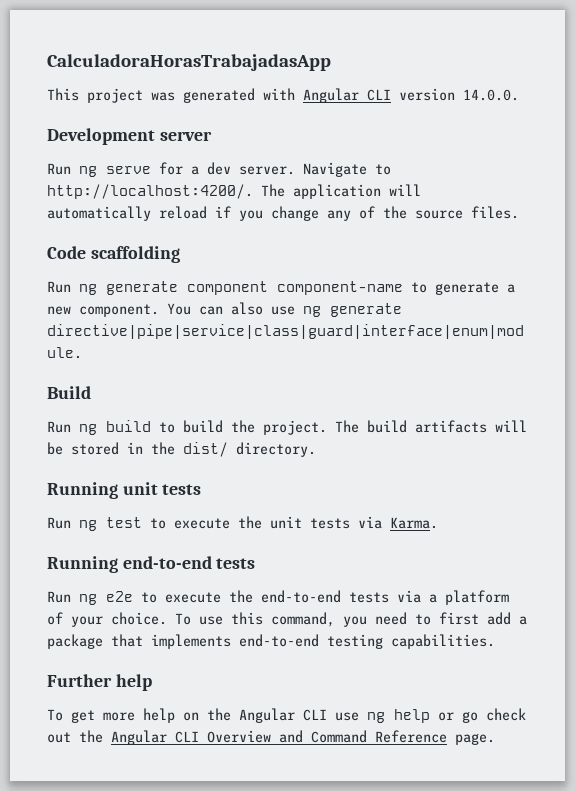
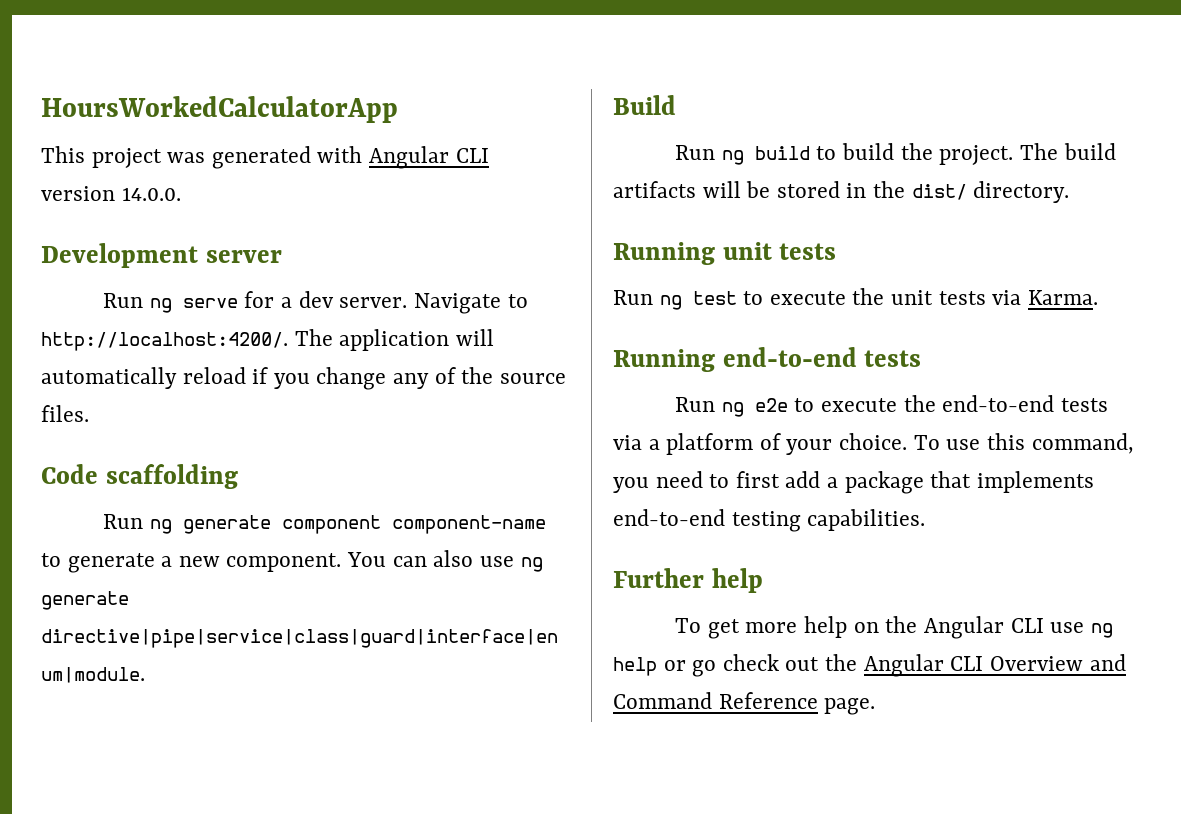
[47,54,331,71] CalculadoraHorasTrabajadasApp -> [41,96,398,123] HoursWorkedCalculatorApp

